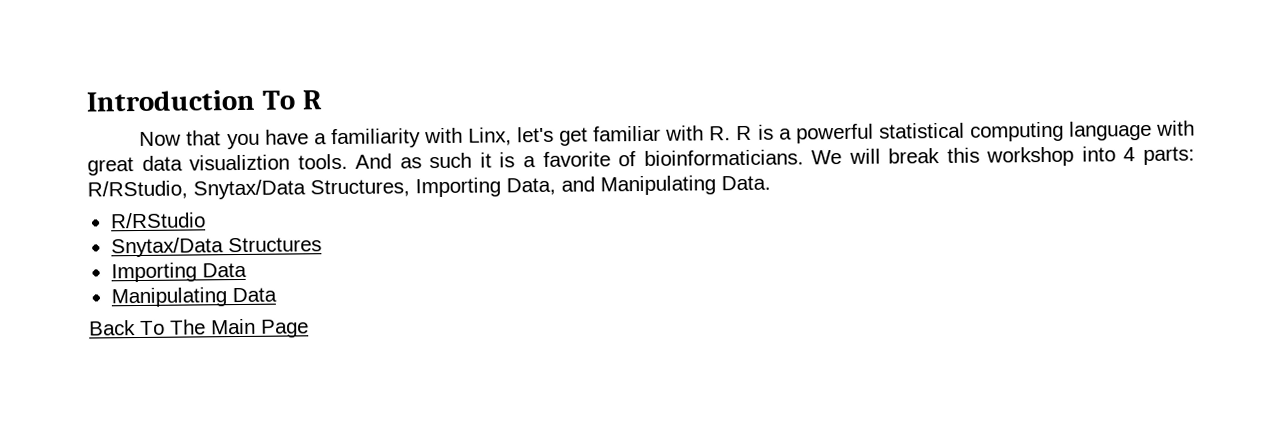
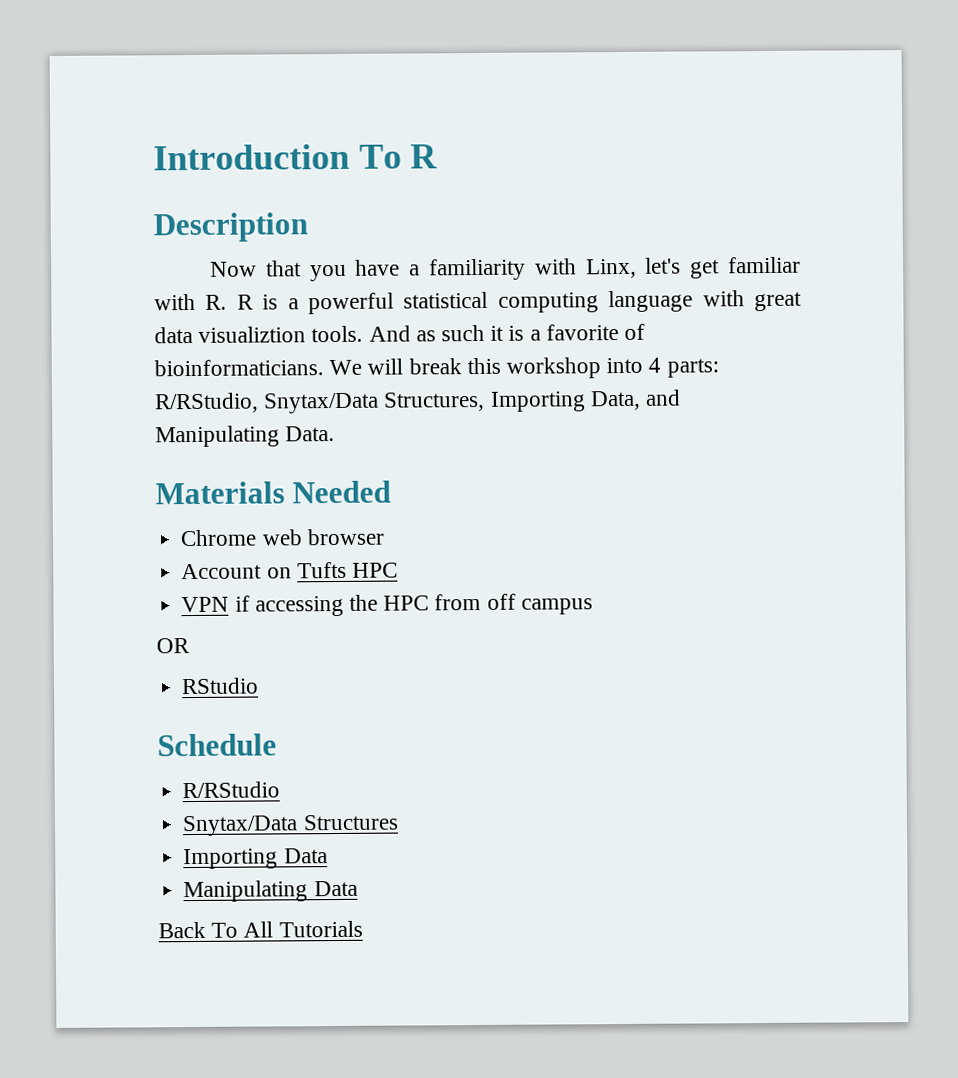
(322, 100) none -> [153,212,308,243] // Description
(771, 183) none -> [155,480,392,505] [180,528,385,547] [181,561,398,580] [181,593,593,617] [156,638,190,654] [181,677,260,695] [157,733,277,757] // Materials Needed // Chrome web browser // Account on Tufts HPC // VPN if accessing the HPC from off campus // OR // RStudio // Schedule
[170,318,309,338] The Main Page -> [243,920,363,938] All Tutorials

